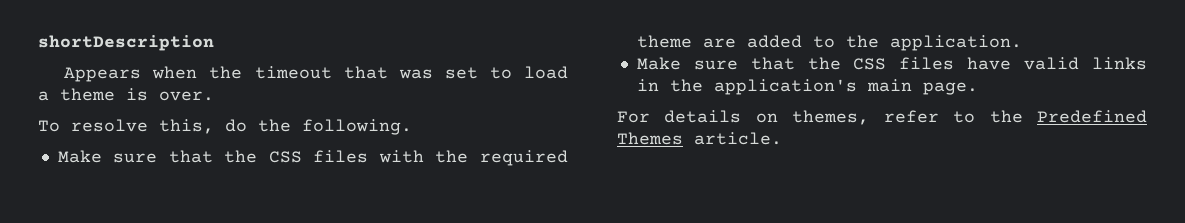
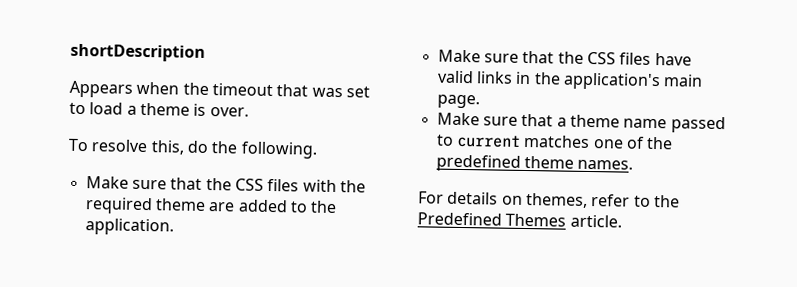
(978, 88) none -> [436,112,726,134] [435,134,674,150] [435,154,634,172] // Make sure that a theme name passed to current matches one of the predefined theme names.

